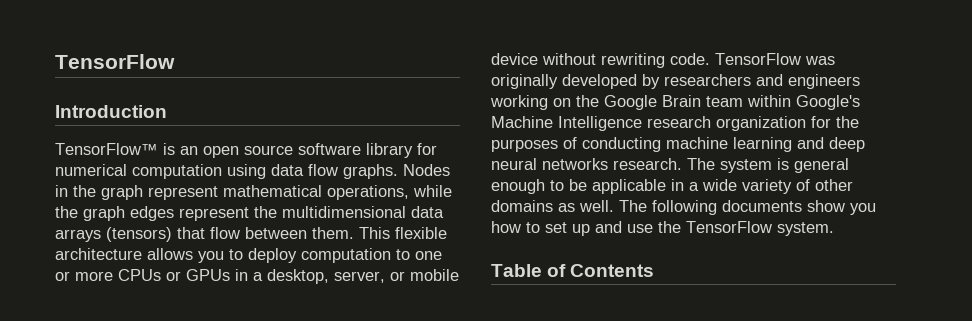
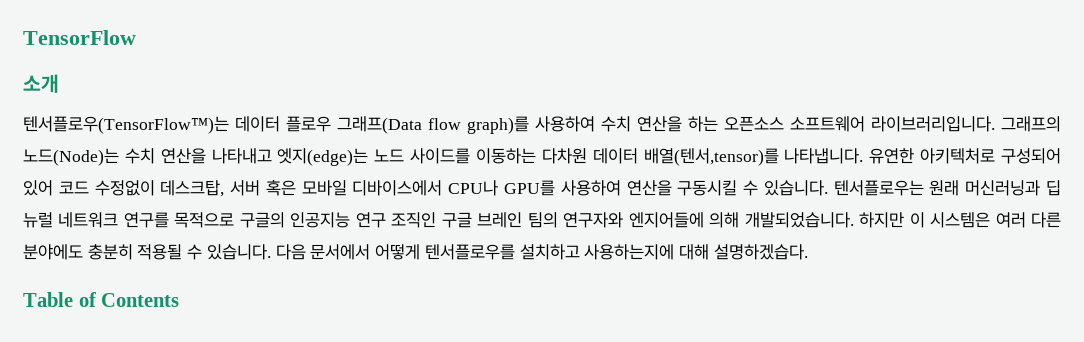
[55,105,167,118] [55,143,437,158] [55,164,450,179] [55,185,452,200] [55,206,444,221] [55,227,447,242] [55,248,442,263] [55,269,459,284] [491,53,835,68] [491,74,860,89] [490,95,860,110] [491,116,859,131] [491,137,865,152] [491,158,849,173] [491,179,853,194] [491,200,876,215] [491,221,834,236] Introduction // TensorFlow™ is an open source software library for numerical computation using data flow graphs. Nodes in the graph represent mathematical operations, while the graph edges represent the multidimensional data arrays (tensors) that flow between them. This flexible architecture allows you to deploy computation to one or more CPUs or GPUs in a desktop, server, or mobile device without rewriting code. TensorFlow was originally developed by researchers and engineers working on the Google Brain team within Google's Machine Intelligence research organization for the purposes of conducting machine learning and deep neural networks research. The system is general enough to be applicable in a wide variety of other domains as well. The following documents show you how to set up and use the TensorFlow system. -> [23,74,59,93] [23,116,1061,134] [23,148,1062,166] [23,179,1062,197] [23,212,1062,228] [23,244,808,260] 소개 // 텐서플로우(TensorFlow™)는 데이터 플로우 그래프(Data flow graph)를 사용하여 수치 연산을 하는 오픈소스 소프트웨어 라이브러리입니다. 그래프의 노드(Node)는 수치 연산을 나타내고 엣지(edge)는 노드 사이드를 이동하는 다차원 데이터 배열(텐서,tensor)를 나타냅니다. 유연한 아키텍처로 구성되어 있어 코드 수정없이 데스크탑, 서버 혹은 모바일 디바이스에서 CPU나 GPU를 사용하여 연산을 구동시킬 수 있습니다. 텐서플로우는 원래 머신러닝과 딥 뉴럴 네트워크 연구를 목적으로 구글의 인공지능 연구 조직인 구글 브레인 팀의 연구자와 엔지어들에 의해 개발되었습니다. 하지만 이 시스템은 여러 다른 분야에도 충분히 적용될 수 있습니다. 다음 문서에서 어떻게 텐서플로우를 설치하고 사용하는지에 대해 설명하겠습다.

